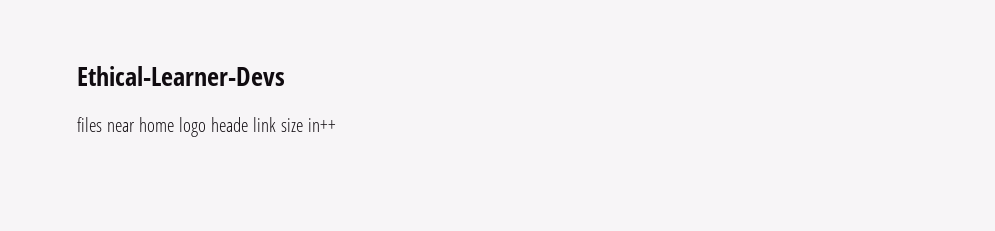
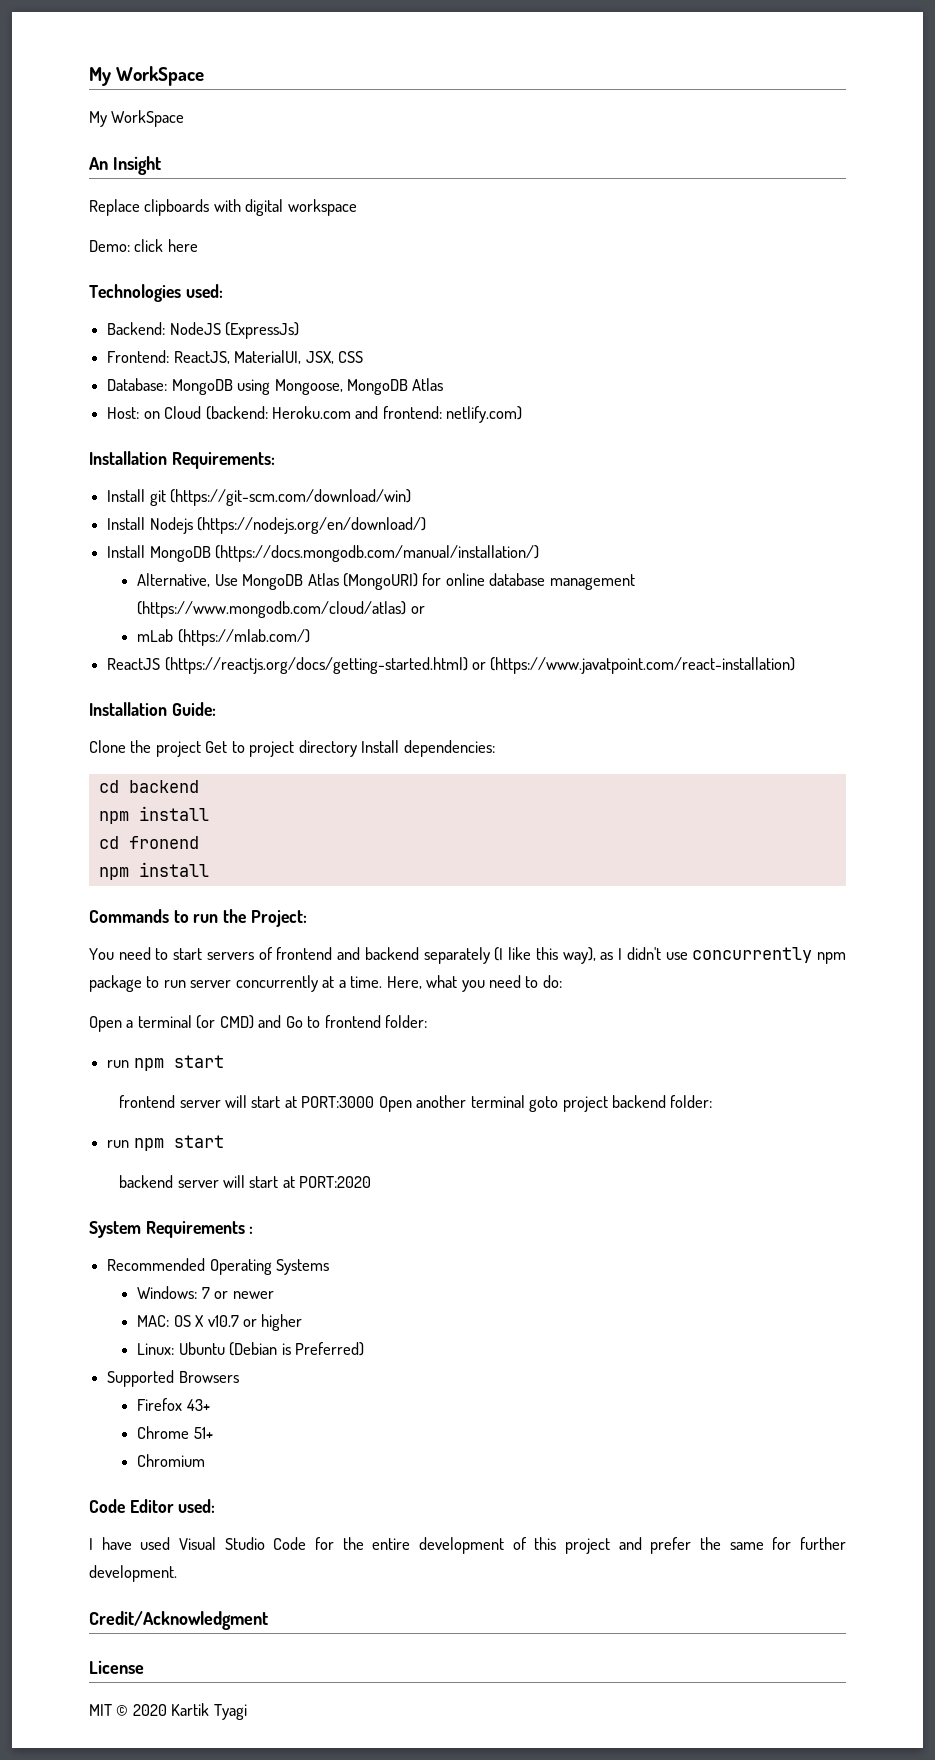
[77,66,285,86] [77,117,336,137] Ethical-Learner-Devs // files near home logo heade link size in++ -> [89,66,205,86] [89,110,185,127] [89,156,161,175] [89,199,357,216] [89,239,198,252] [89,284,223,302] [107,322,300,339] [107,350,363,364] [107,378,444,395] [107,406,523,423] [89,451,275,469] [107,489,412,506] [107,517,427,534] [107,545,540,562] [137,573,635,590] [137,601,425,618] [137,629,310,646] [107,657,796,674] [89,702,216,716] [89,740,495,757] [98,780,199,793] [98,806,209,824] [98,836,199,849] [98,862,209,880] [89,909,307,927] [89,947,846,964] [89,975,562,992] [89,1015,428,1032] [107,1055,224,1071] [119,1095,713,1112] [107,1135,224,1151] [119,1175,372,1188] [89,1221,254,1238] [107,1258,330,1275] [137,1286,274,1299] [137,1314,303,1331] [137,1342,365,1356] [107,1370,239,1387] [137,1398,210,1411] [137,1426,213,1439] [137,1454,206,1467] [89,1499,216,1513] [89,1537,846,1554] [89,1565,177,1582] [89,1611,268,1630] [89,1660,144,1674] [89,1703,247,1720] My WorkSpace // My WorkSpace // An Insight // Replace clipboards with digital workspace // Demo: click here // Technologies used: // Backend: NodeJS (ExpressJs) // Frontend: ReactJS, MaterialUI, JSX, CSS // Database: MongoDB using Mongoose, MongoDB Atlas // Host: on Cloud (backend: Heroku.com and frontend: netlify.com) // Installation Requirements: // Install git (https://git-scm.com/download/win) // Install Nodejs (https://nodejs.org/en/download/) // Install MongoDB (https://docs.mongodb.com/manual/installation/) // Alternative, Use MongoDB Atlas (MongoURI) for online database management (https://www.mongodb.com/cloud/atlas) or // mLab (https://mlab.com/) // ReactJS (https://reactjs.org/docs/getting-started.html) or (https://www.javatpoint.com/react-installation) // Installation Guide: // Clone the project Get to project directory Install dependencies: // cd backend // npm install // cd fronend // npm install // Commands to run the Project: // You need to start servers of frontend and backend separately (I like this way), as I didn't use concurrently npm package to run server concurrently at a time. Here, what you need to do: // Open a terminal (or CMD) and Go to frontend folder: // run npm start // frontend server will start at PORT:3000 Open another terminal goto project backend folder: // run npm start // backend server will start at PORT:2020 // System Requirements : // Recommended Operating Systems // Windows: 7 or newer // MAC: OS X v10.7 or higher // Linux: Ubuntu (Debian is Preferred) // Supported Browsers // Firefox 43+ // Chrome 51+ // Chromium // Code Editor used: // I have used Visual Studio Code for the entire development of this project and prefer the same for further development. // Credit/Acknowledgment // License // MIT © 2020 Kartik Tyagi

